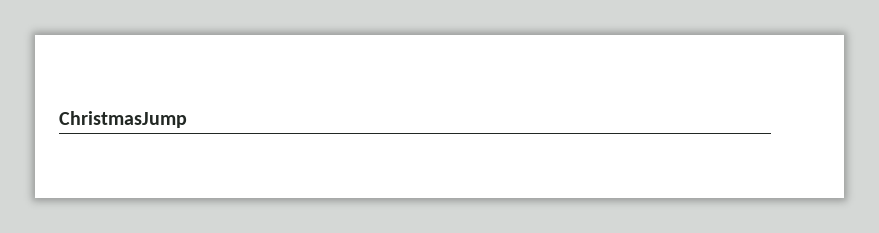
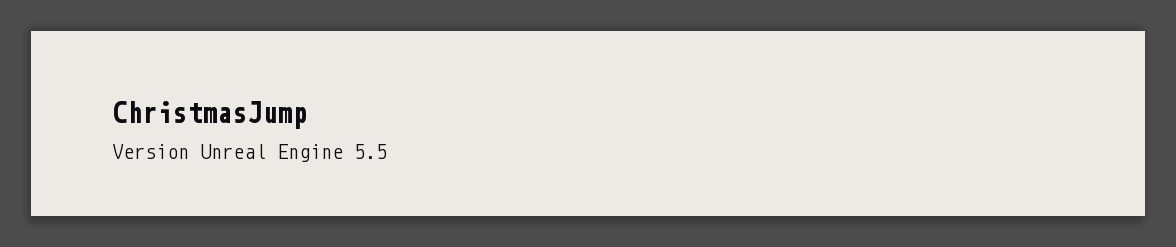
(187, 119) none -> [112,144,387,162] // Version Unreal Engine 5.5

